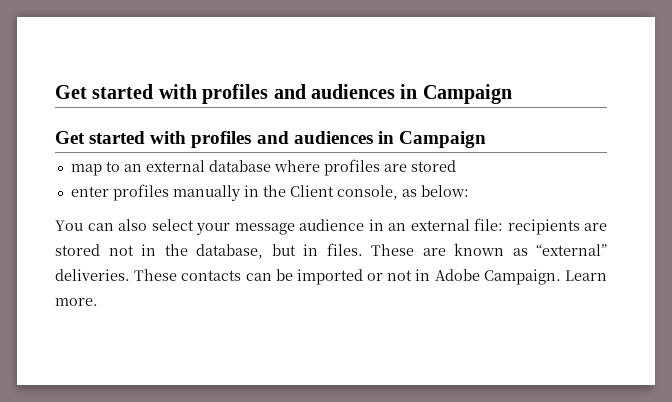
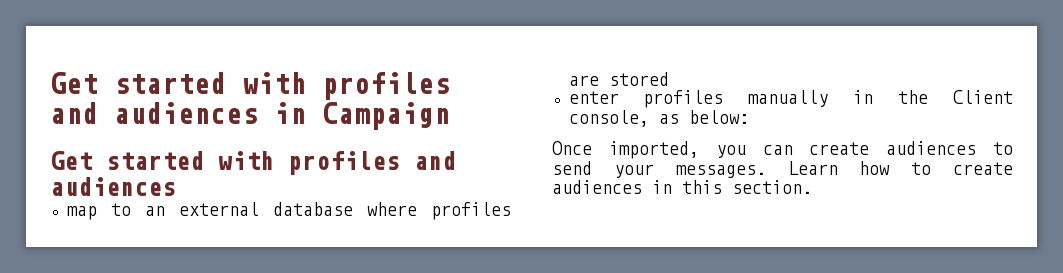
[377,131,486,148] in Campaign -> (176, 186) none
[55,218,607,235] [55,243,607,259] [55,269,607,285] [55,298,98,306] You can also select your message audience in an external file: recipients are stored not in the database, but in files. These are known as “external” deliveries. These contacts can be imported or not in Adobe Campaign. Learn more. -> [552,141,1013,159] [552,161,1013,178] [552,180,812,194] Once imported, you can create audiences to send your messages. Learn how to create audiences in this section.

